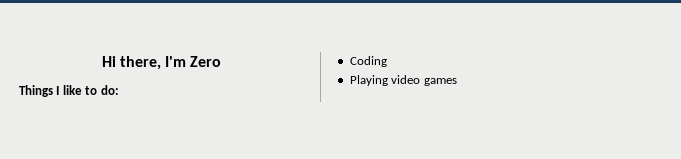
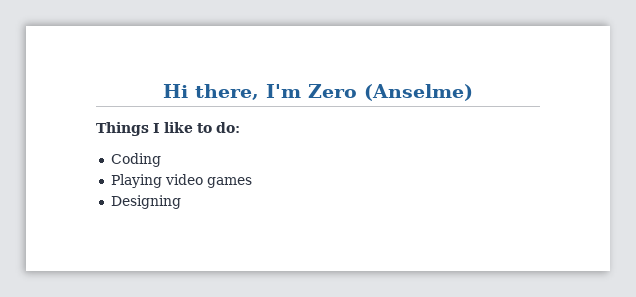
(222, 61) none -> [364,84,473,101] (Anselme)
(457, 82) none -> [110,195,181,209] // Designing

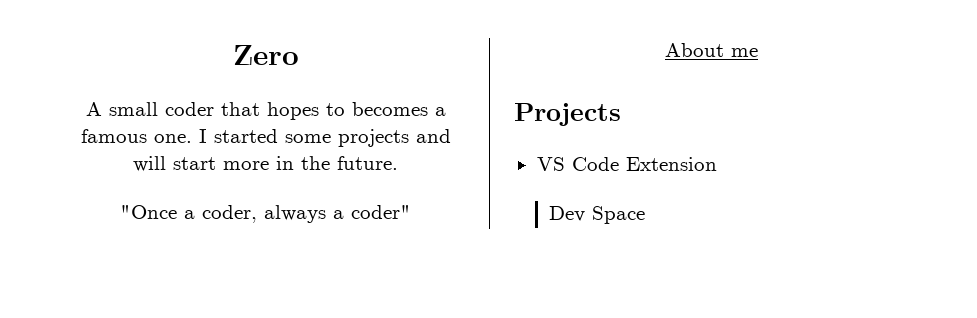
[163,84,473,101] [96,122,240,136] [110,153,161,167] [110,174,252,188] [110,195,181,209] Hi there, I'm Zero (Anselme) // Things I like to do: // Coding // Playing video games // Designing -> [232,45,299,66] [85,102,446,120] [80,129,451,147] [133,156,398,172] [120,205,411,223] [665,43,758,57] [514,103,621,126] [536,157,717,171] [549,206,646,224] Zero // A small coder that hopes to becomes a famous one. I started some projects and will start more in the future. // "Once a coder, always a coder" // About me // Projects // VS Code Extension // Dev Space

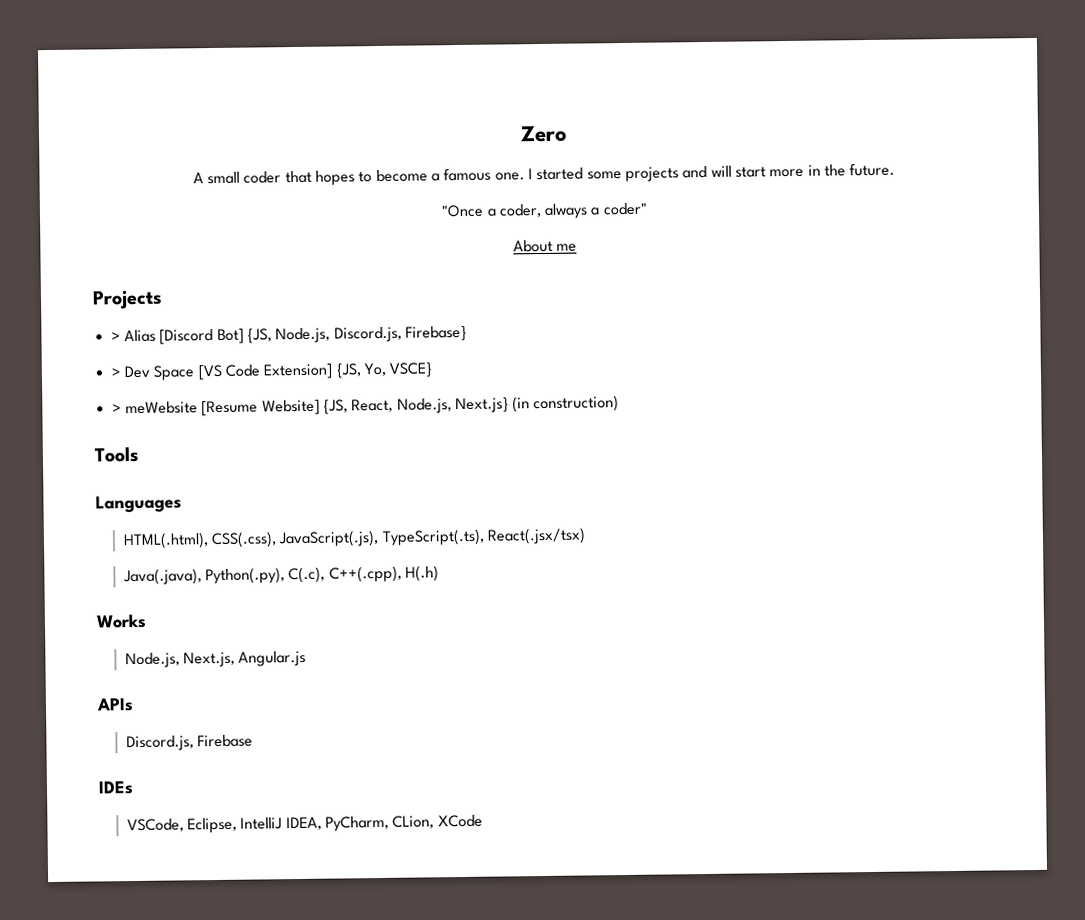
[351,102,428,116] becomes -> [375,169,428,183] become
[536,157,717,171] [549,206,646,224] VS Code Extension // Dev Space -> [110,325,467,345] [110,362,433,381] [111,395,620,417] [94,446,139,463] [95,495,182,513] [122,527,586,550] [122,565,439,586] [96,613,147,629] [124,650,307,669] [96,698,134,712] [125,734,254,752] [98,781,134,795] [126,814,483,834] > Alias [Discord Bot] {JS, Node.js, Discord.js, Firebase} // > Dev Space [VS Code Extension] {JS, Yo, VSCE} // > meWebsite [Resume Website] {JS, React, Node.js, Next.js} (in construction) // Tools // Languages // HTML(.html), CSS(.css), JavaScript(.js), TypeScript(.ts), React(.jsx/tsx) // Java(.java), Python(.py), C(.c), C++(.cpp), H(.h) // Works // Node.js, Next.js, Angular.js // APIs // Discord.js, Firebase // IDEs // VSCode, Eclipse, IntelliJ IDEA, PyCharm, CLion, XCode

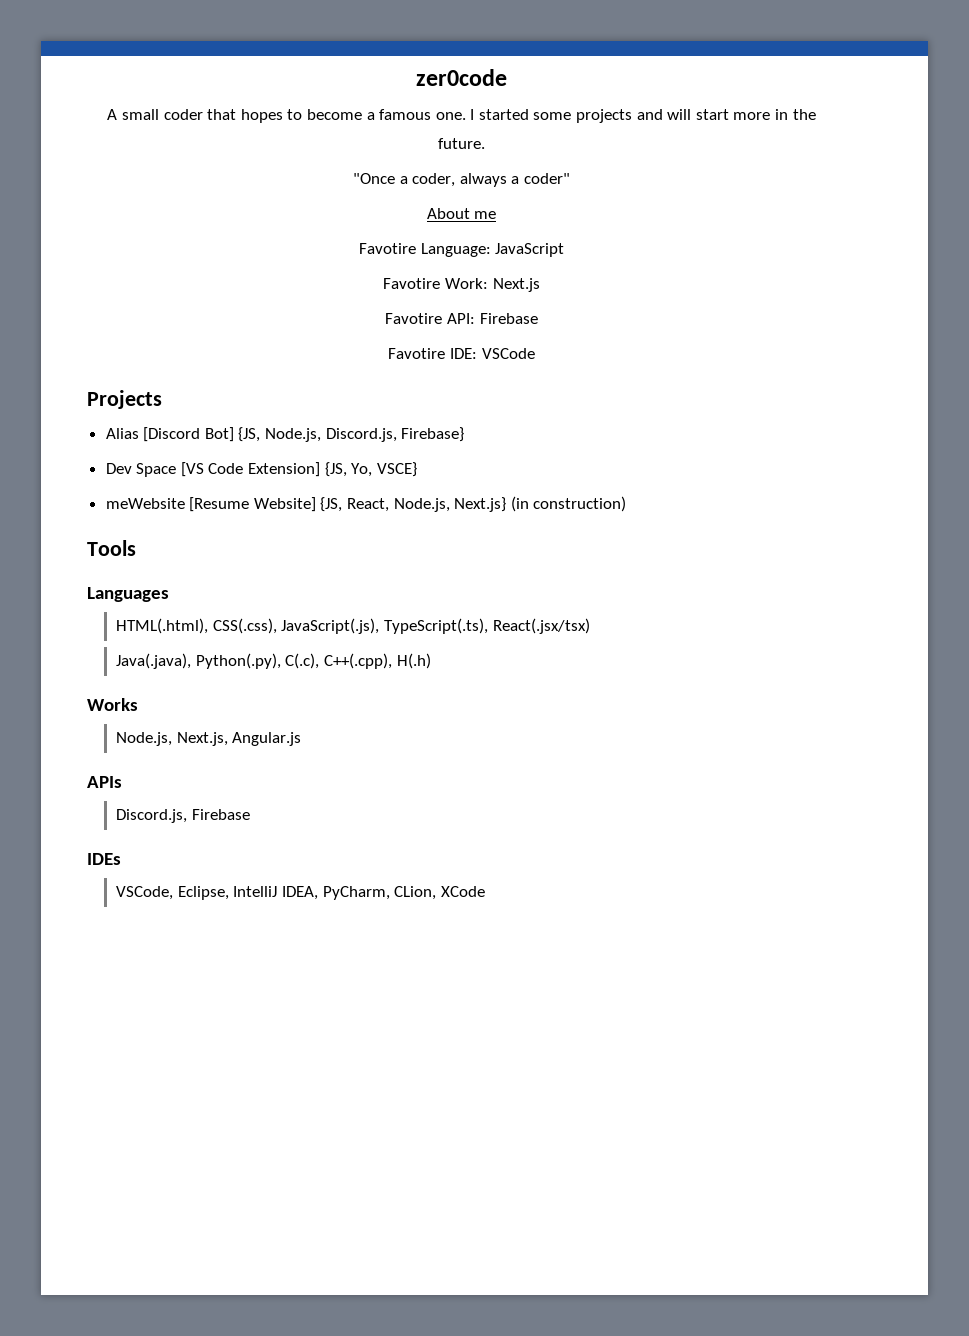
[519,125,568,143] Zero -> [416,69,507,86] zer0code
(578, 247) none -> [358,243,565,257] [383,278,540,292] [385,313,538,324] [388,348,535,359] // Favotire Language: JavaScript // Favotire Work: Next.js // Favotire API: Firebase // Favotire IDE: VSCode
[110,332,121,342] > -> (162, 399) none
[110,368,121,378] > -> (465, 434) none
[111,404,122,414] > -> (417, 469) none

